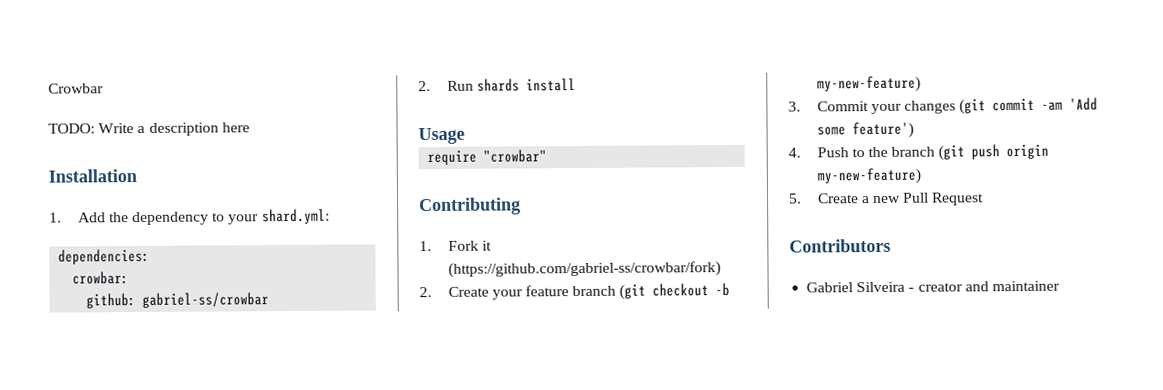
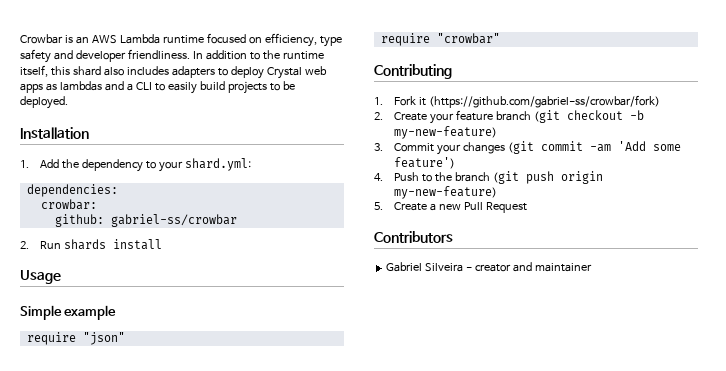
[48,122,250,136] // TODO: Write a description here -> [64,33,342,47] [20,49,324,63] [20,65,327,79] [20,81,295,94] [20,96,68,109] is an AWS Lambda runtime focused on efficiency, type safety and developer friendliness. In addition to the runtime itself, this shard also includes adapters to deploy Crystal web apps as lambdas and a CLI to easily build projects to be deployed.
(465, 136) none -> [20,305,117,320] [26,332,125,345] // Simple example // require "json"

